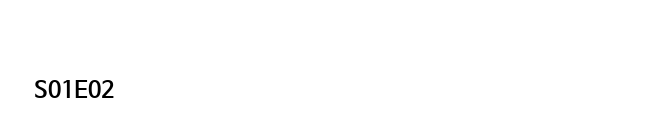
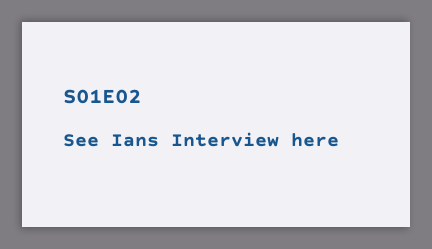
(114, 89) none -> [63,132,339,147] // See Ians Interview here

